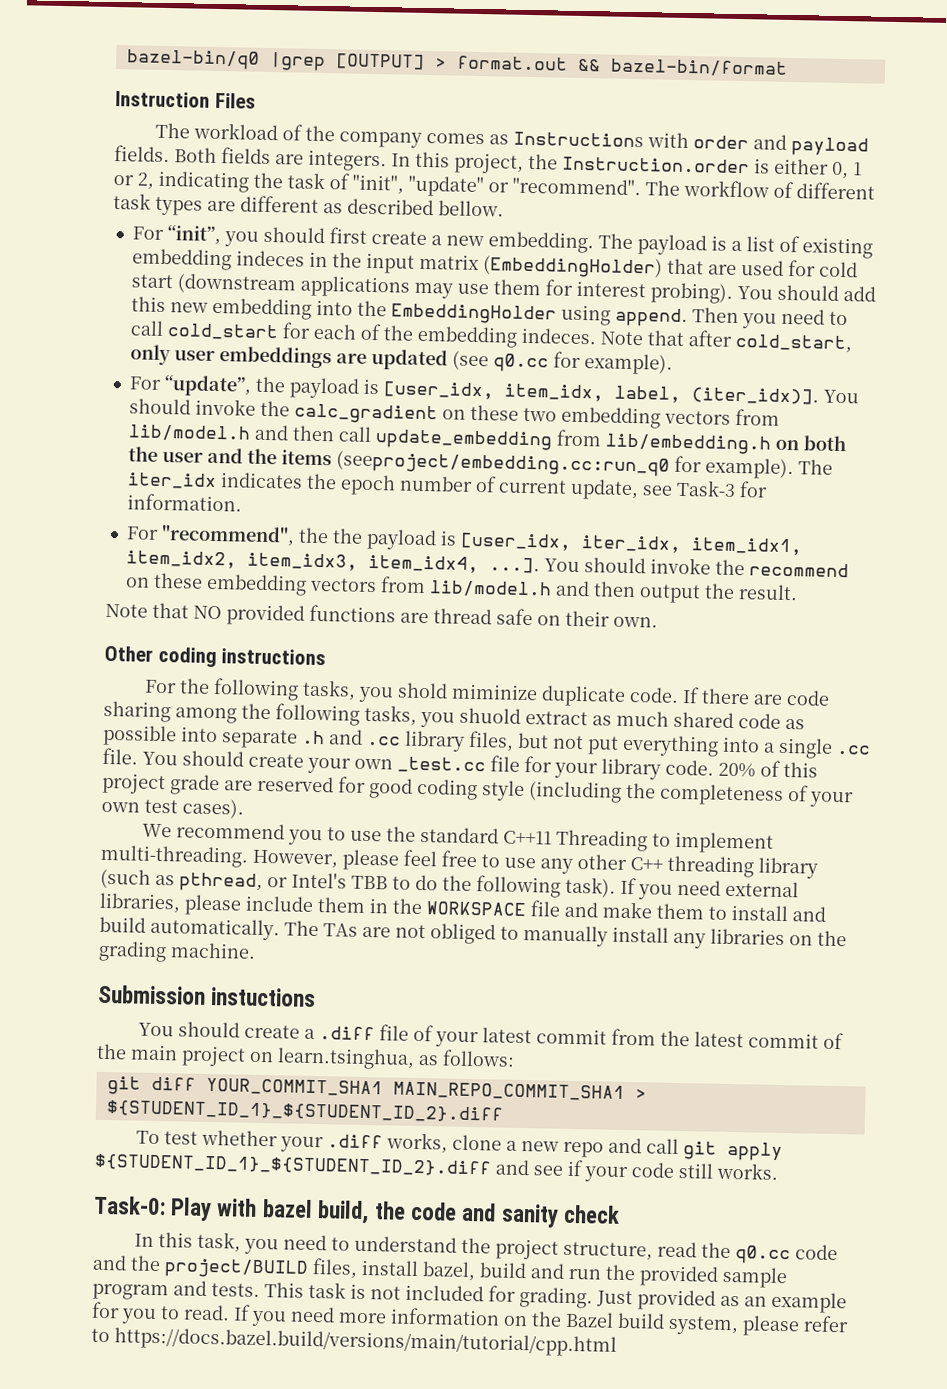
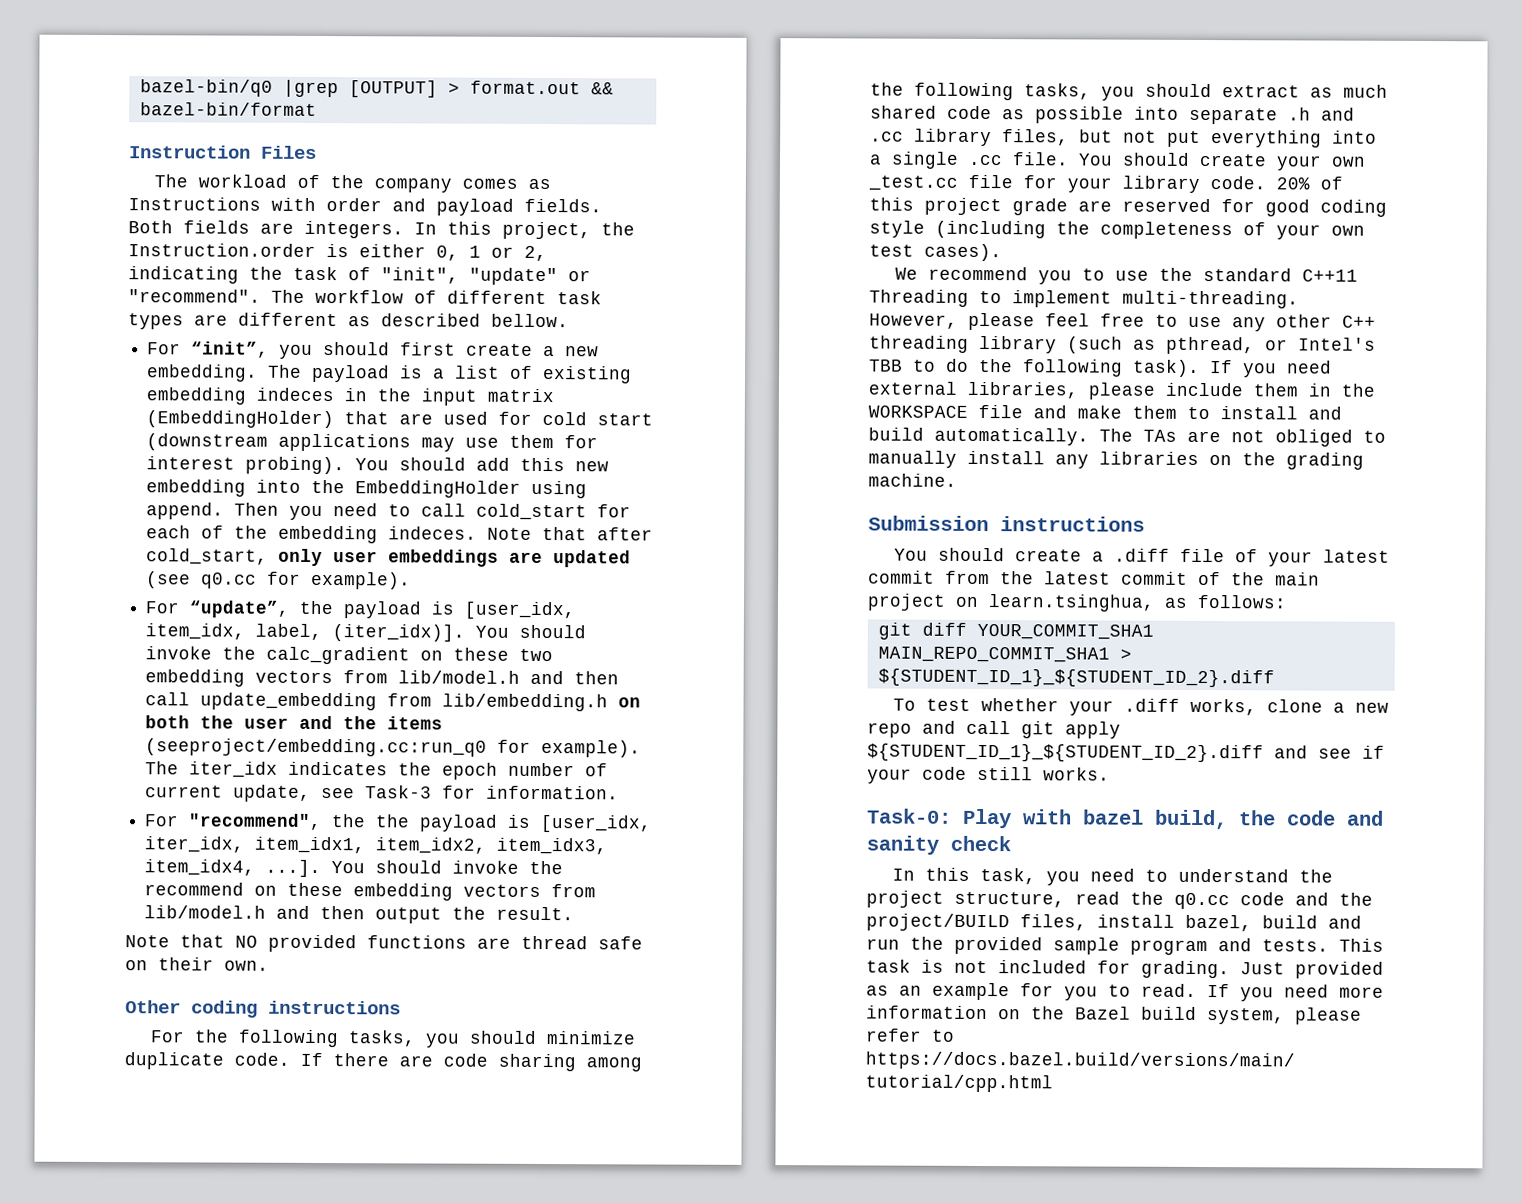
[397,682,539,701] shold miminize -> [469,1030,637,1045] should minimize
[459,707,521,724] shuold -> [1145,83,1212,98] should
[210,987,317,1008] instuctions -> [1000,516,1145,532] instructions

